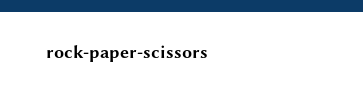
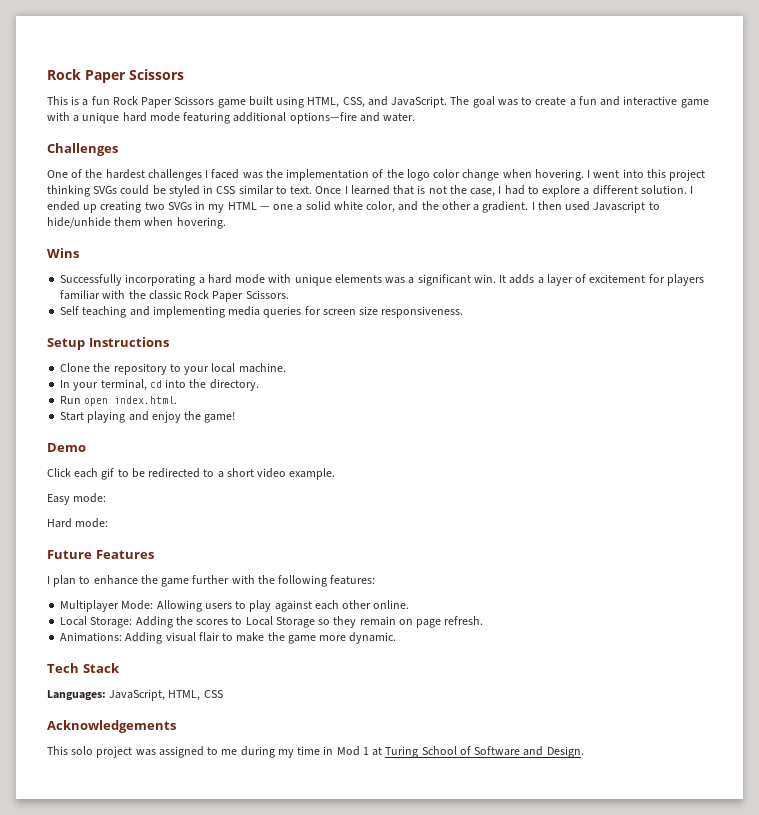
[46,45,208,62] rock-paper-scissors -> [47,69,184,83] [47,96,709,108] [47,112,416,124] [47,143,118,156] [47,169,706,181] [47,185,694,197] [47,201,660,213] [47,217,226,229] [47,248,79,258] [60,274,704,286] [60,290,289,302] [60,306,464,318] [47,337,169,350] [60,363,286,375] [60,379,259,391] [60,396,178,406] [60,411,236,423] [47,443,86,452] [47,468,336,480] [47,493,107,505] [47,518,109,528] [47,550,154,559] [47,575,376,587] [60,600,410,612] [60,616,484,628] [60,632,397,644] [47,663,120,673] [47,689,223,701] [47,720,176,733] [47,746,584,758] Rock Paper Scissors // This is a fun Rock Paper Scissors game built using HTML, CSS, and JavaScript. The goal was to create a fun and interactive game with a unique hard mode featuring additional options—fire and water. // Challenges // One of the hardest challenges I faced was the implementation of the logo color change when hovering. I went into this project thinking SVGs could be styled in CSS similar to text. Once I learned that is not the case, I had to explore a different solution. I ended up creating two SVGs in my HTML — one a solid white color, and the other a gradient. I then used Javascript to hide/unhide them when hovering. // Wins // Successfully incorporating a hard mode with unique elements was a significant win. It adds a layer of excitement for players familiar with the classic Rock Paper Scissors. // Self teaching and implementing media queries for screen size responsiveness. // Setup Instructions // Clone the repository to your local machine. // In your terminal, cd into the directory. // Run open index.html. // Start playing and enjoy the game! // Demo // Click each gif to be redirected to a short video example. // Easy mode: // Hard mode: // Future Features // I plan to enhance the game further with the following features: // Multiplayer Mode: Allowing users to play against each other online. // Local Storage: Adding the scores to Local Storage so they remain on page refresh. // Animations: Adding visual flair to make the game more dynamic. // Tech Stack // Languages: JavaScript, HTML, CSS // Acknowledgements // This solo project was assigned to me during my time in Mod 1 at Turing School of Software and Design.

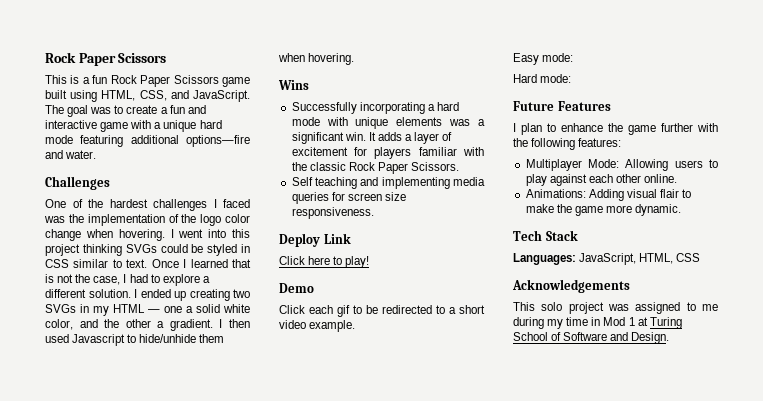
[47,337,169,350] [60,363,286,375] [60,379,259,391] [60,396,178,406] [60,411,236,423] Setup Instructions // Clone the repository to your local machine. // In your terminal, cd into the directory. // Run open index.html. // Start playing and enjoy the game! -> [279,233,351,247] [279,256,370,268] Deploy Link // Click here to play!
[60,616,484,628] // Local Storage: Adding the scores to Local Storage so they remain on page refresh. -> (678, 178) none

